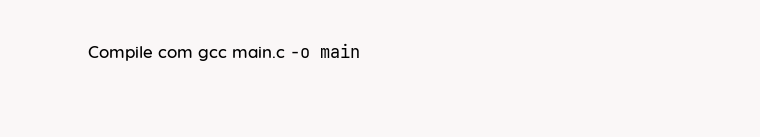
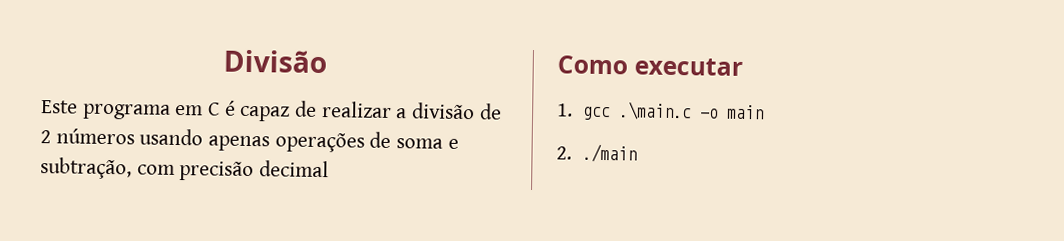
[88,46,285,61] Compile com gcc main.c -> [222,49,327,74] [41,100,502,122] [40,128,459,153] [40,157,330,182] [557,55,743,76] [557,101,692,121] Divisão // Este programa em C é capaz de realizar a divisão de 2 números usando apenas operações de soma e subtração, com precisão decimal // Como executar // 1. gcc .\main.c
(360, 50) none -> [556,143,637,163] // 2. ./main

